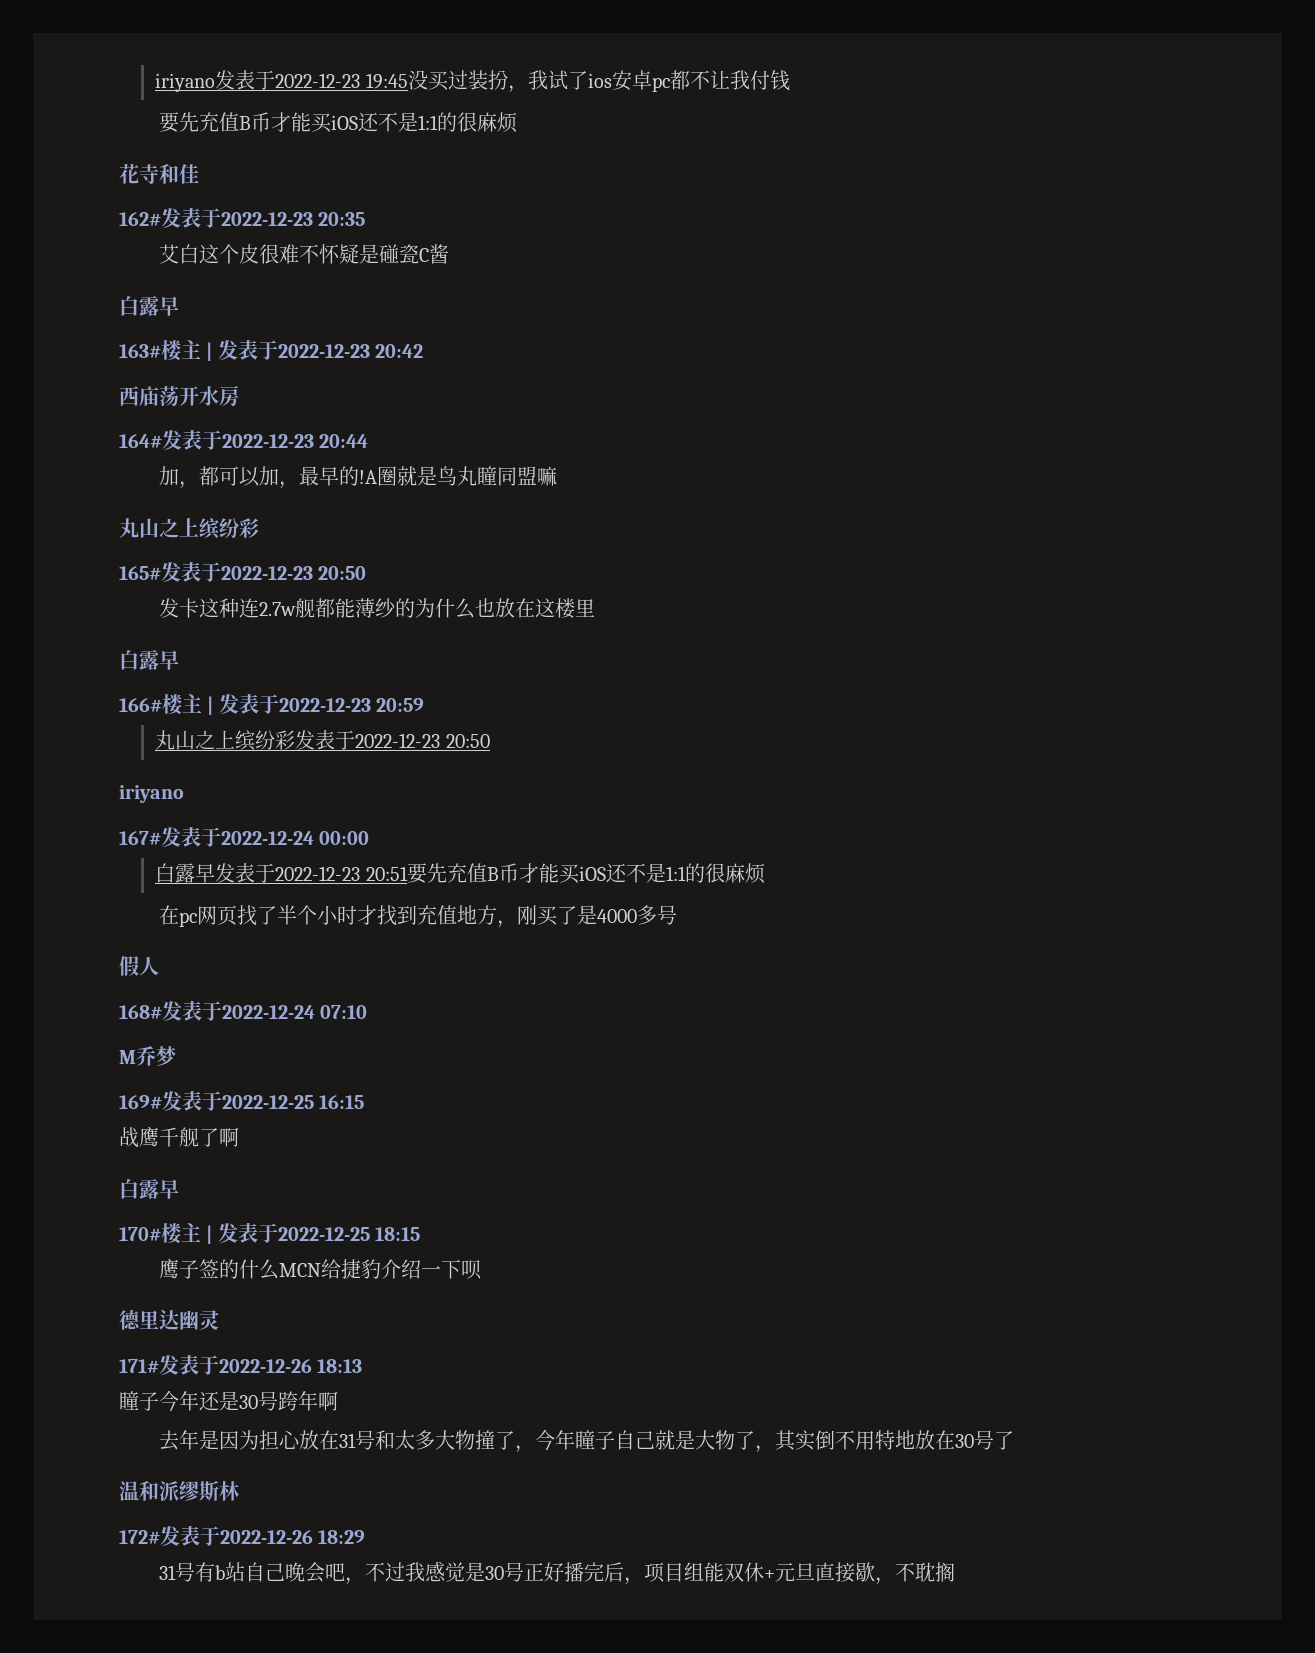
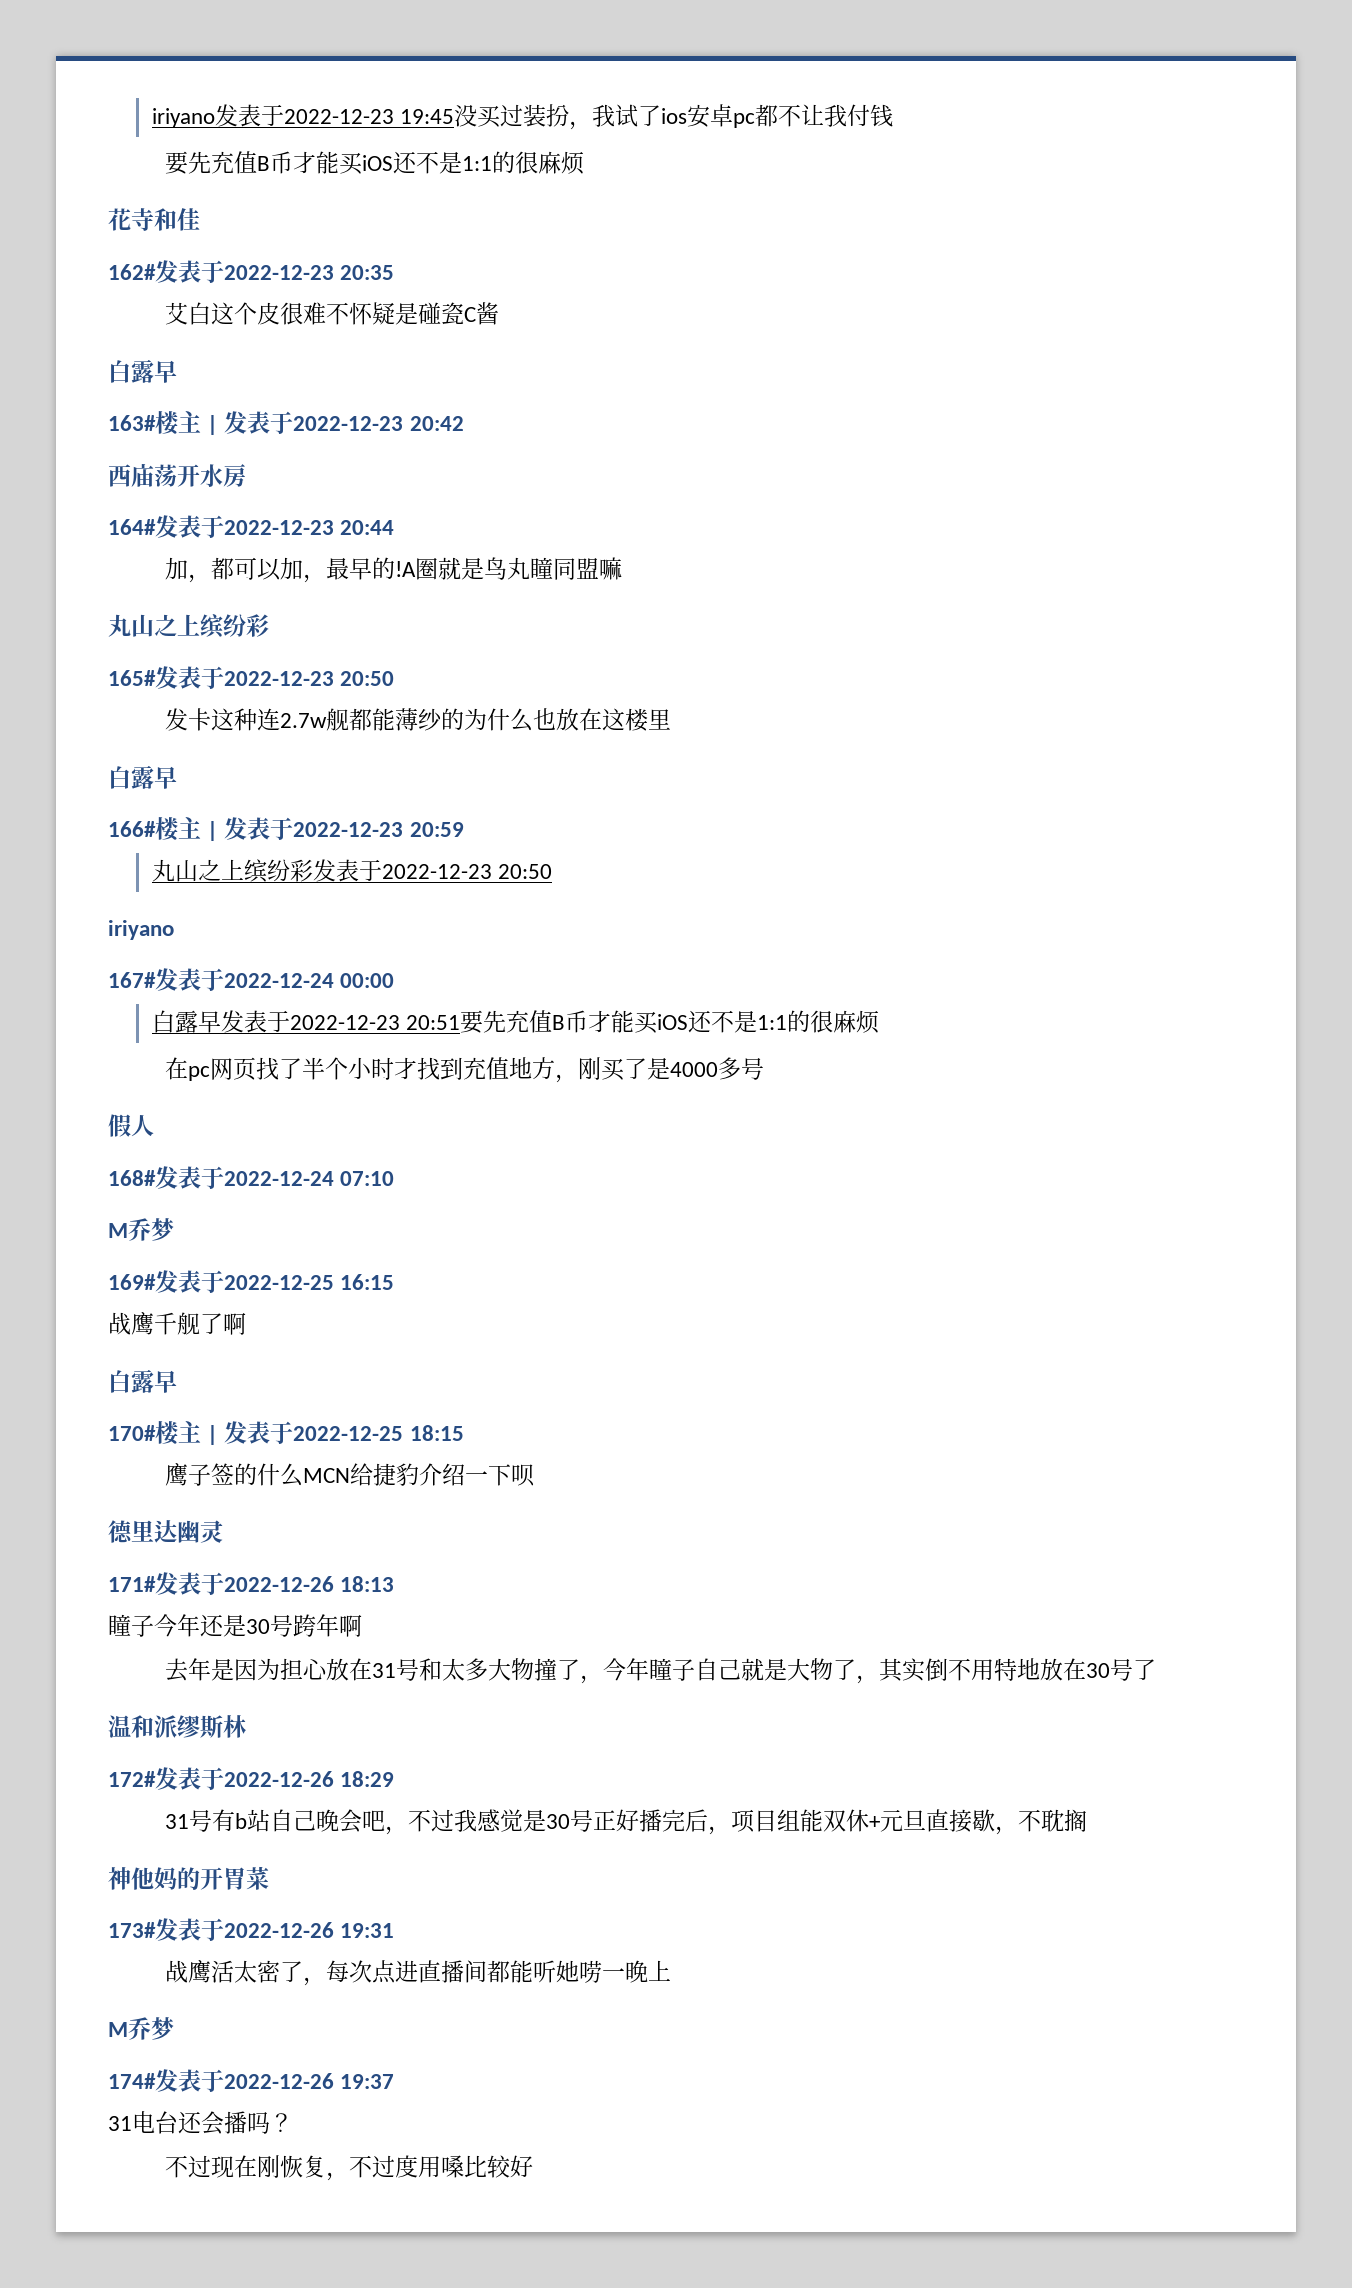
(956, 1572) none -> [108,1866,269,1890] [108,1918,395,1941] [164,1960,671,1986] [108,2017,174,2040] [108,2069,395,2092] [108,2111,293,2135] [164,2155,533,2181] // 神他妈的开胃菜 // 173#发表于2022-12-26 19:31 // 战鹰活太密了，每次点进直播间都能听她唠一晚上 // M乔梦 // 174#发表于2022-12-26 19:37 // 31电台还会播吗？ // 不过现在刚恢复，不过度用嗓比较好

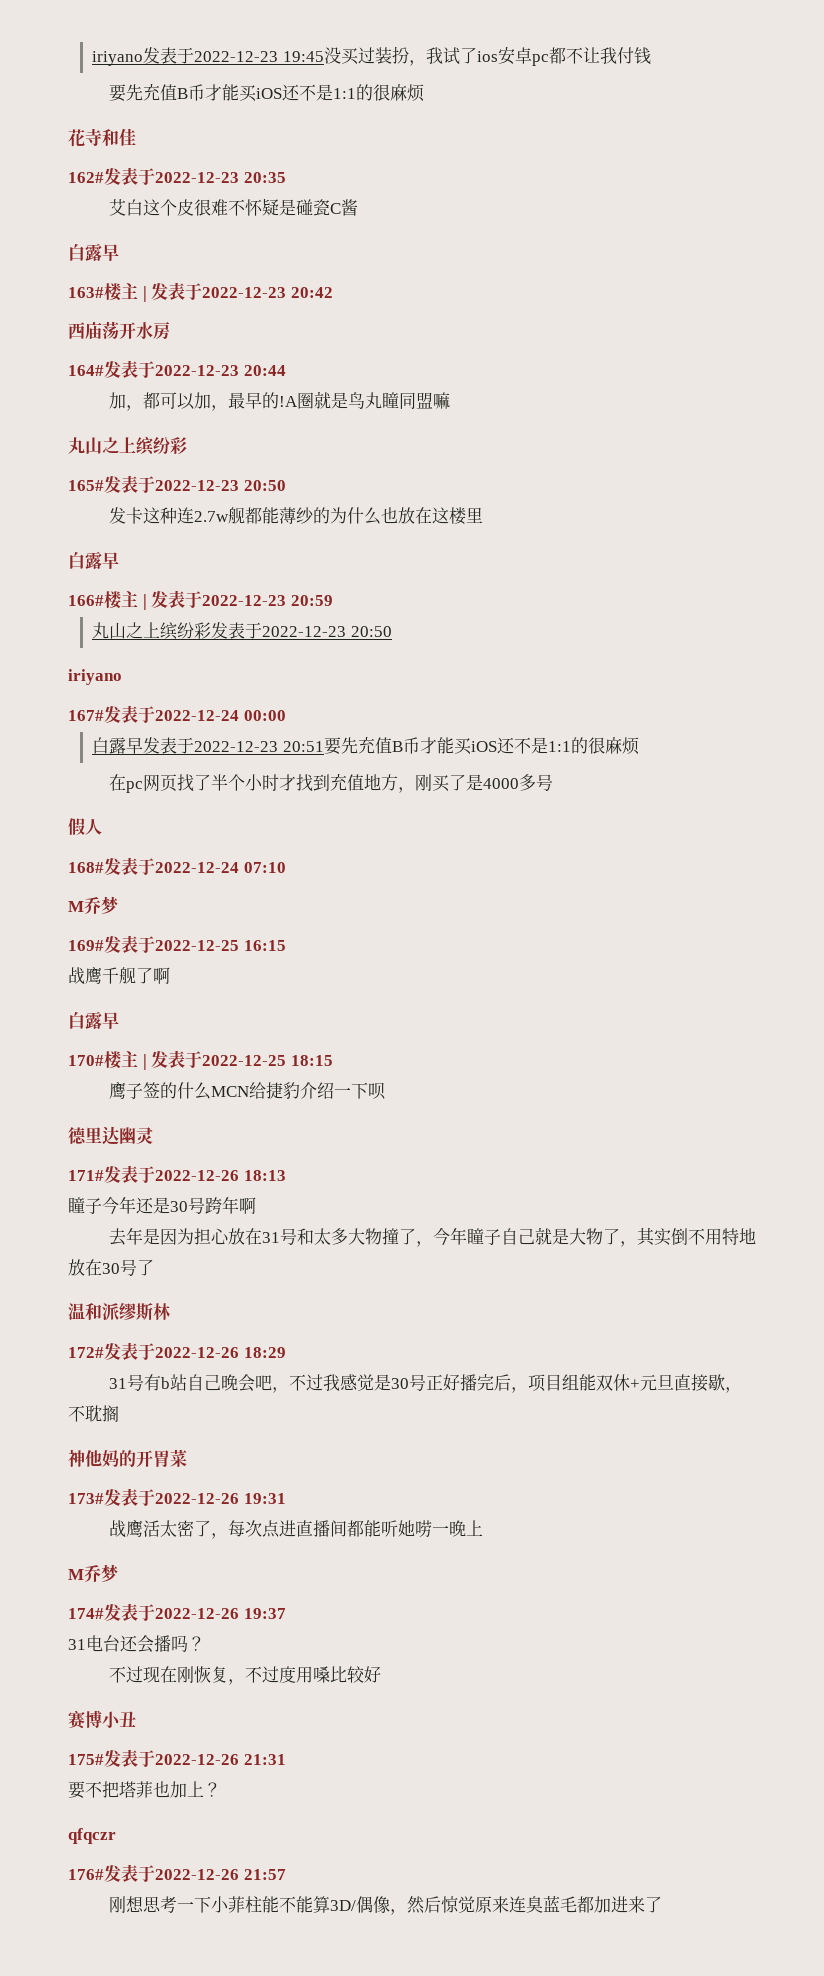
(533, 2166) none -> [68,1710,136,1730] [68,1749,286,1767] [68,1781,221,1799] [68,1828,116,1844] [68,1864,286,1882] [108,1895,662,1915] // 赛博小丑 // 175#发表于2022-12-26 21:31 // 要不把塔菲也加上？ // qfqczr // 176#发表于2022-12-26 21:57 // 刚想思考一下小菲柱能不能算3D/偶像，然后惊觉原来连臭蓝毛都加进来了

